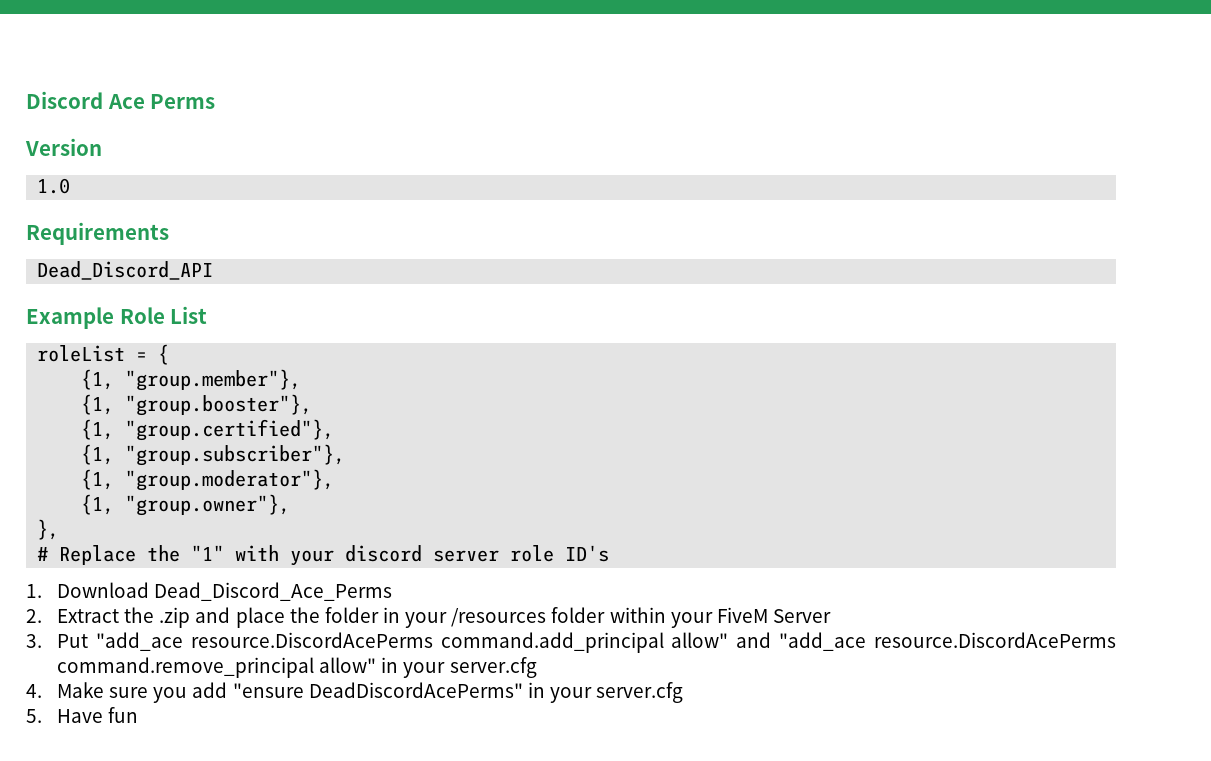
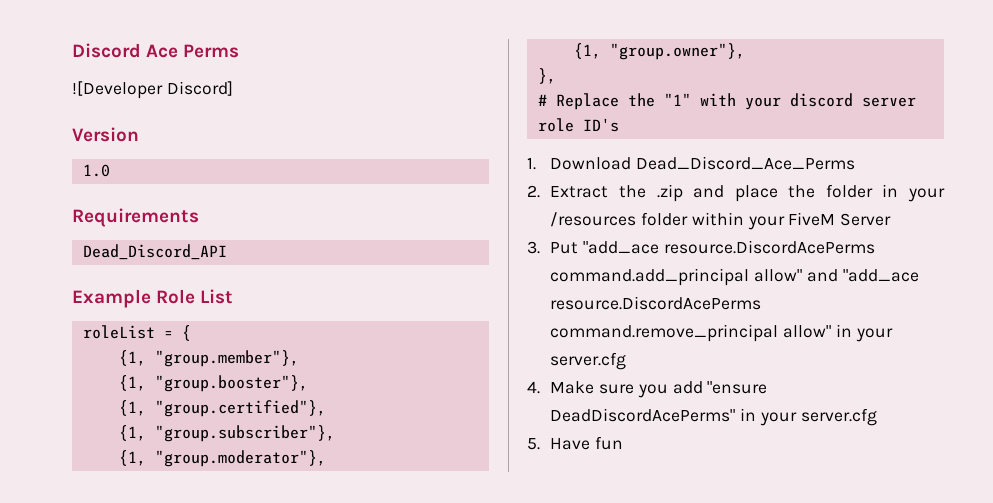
(216, 101) none -> [72,81,233,99] // ![Developer Discord]

